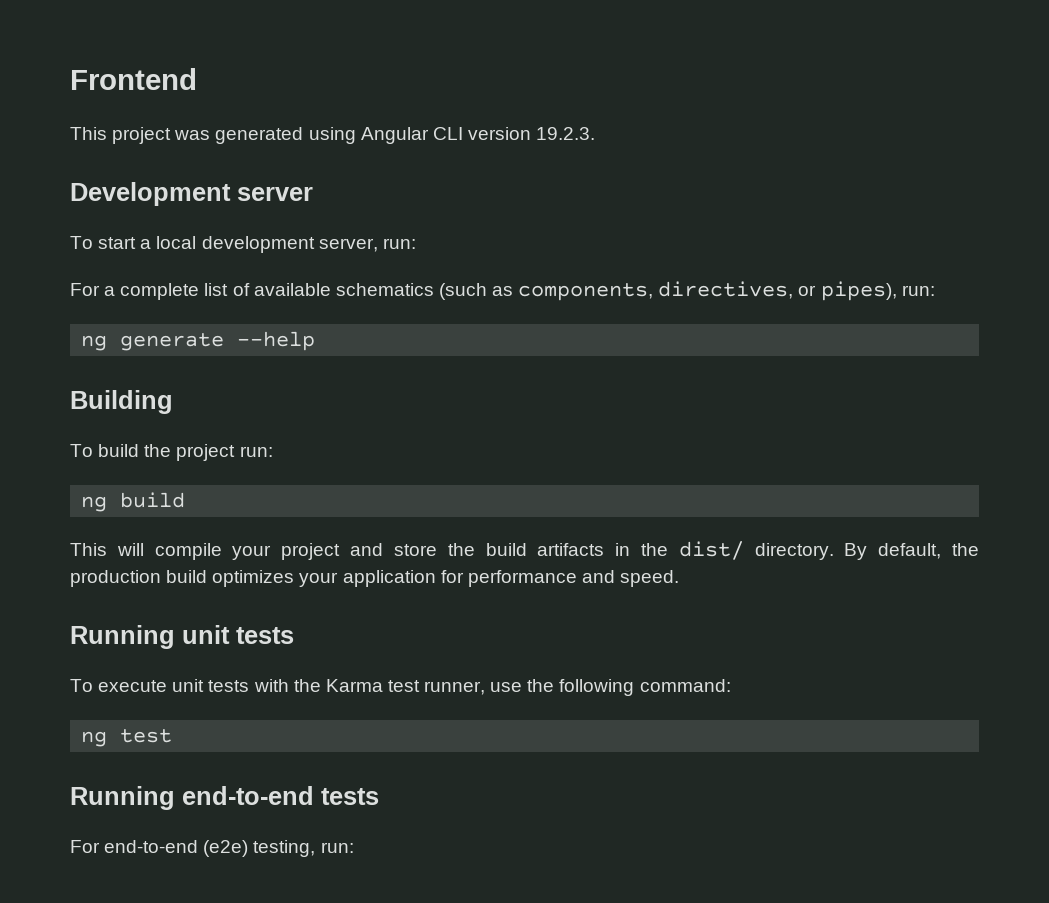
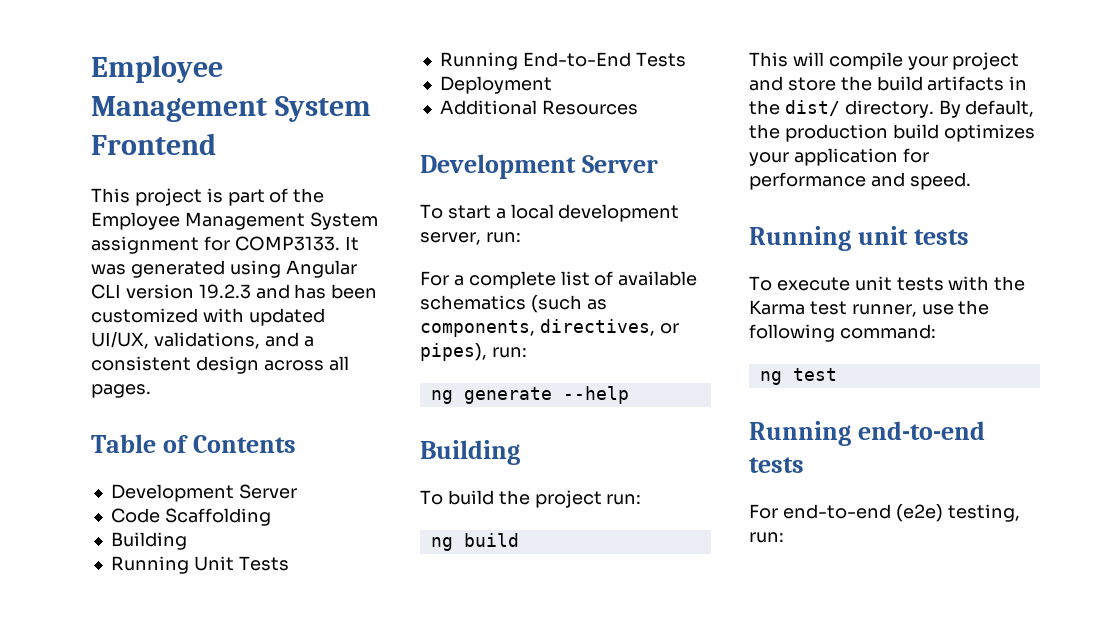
(70, 79) none -> [91,55,223,83] [91,96,372,122] Employee Management System
(172, 135) none -> [206,188,325,206] [91,212,378,230] [91,236,359,254] is part of the Employee Management System assignment for COMP3133. It
[536,127,596,140] [70,182,313,206] 19.2.3. // Development server -> [198,284,378,299] [91,308,325,326] [91,331,314,349] [91,356,349,374] [91,384,151,398] [91,434,297,453] [110,484,297,502] [110,508,271,526] [110,532,187,550] [110,556,289,574] [439,52,686,70] [439,76,552,94] [439,100,638,115] [420,154,659,179] 19.2.3 and has been customized with updated UI/UX, validations, and a consistent design across all pages. // Table of Contents // Development Server // Code Scaffolding // Building // Running Unit Tests // Running End-to-End Tests // Deployment // Additional Resources // Development Server

